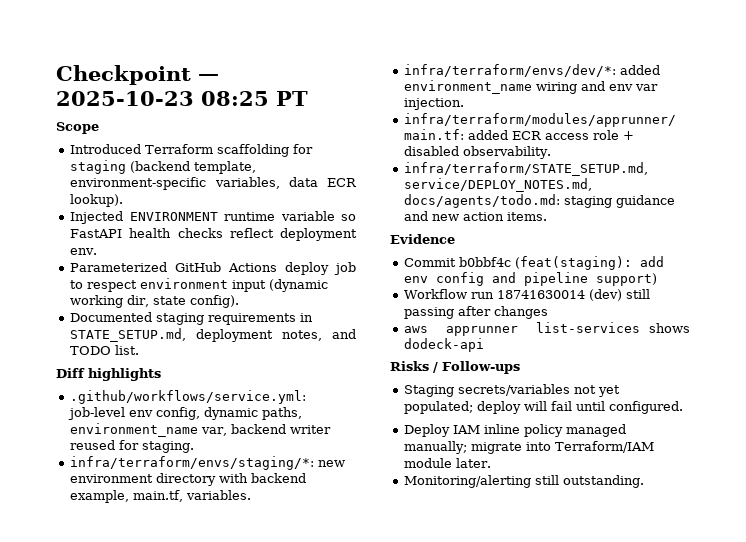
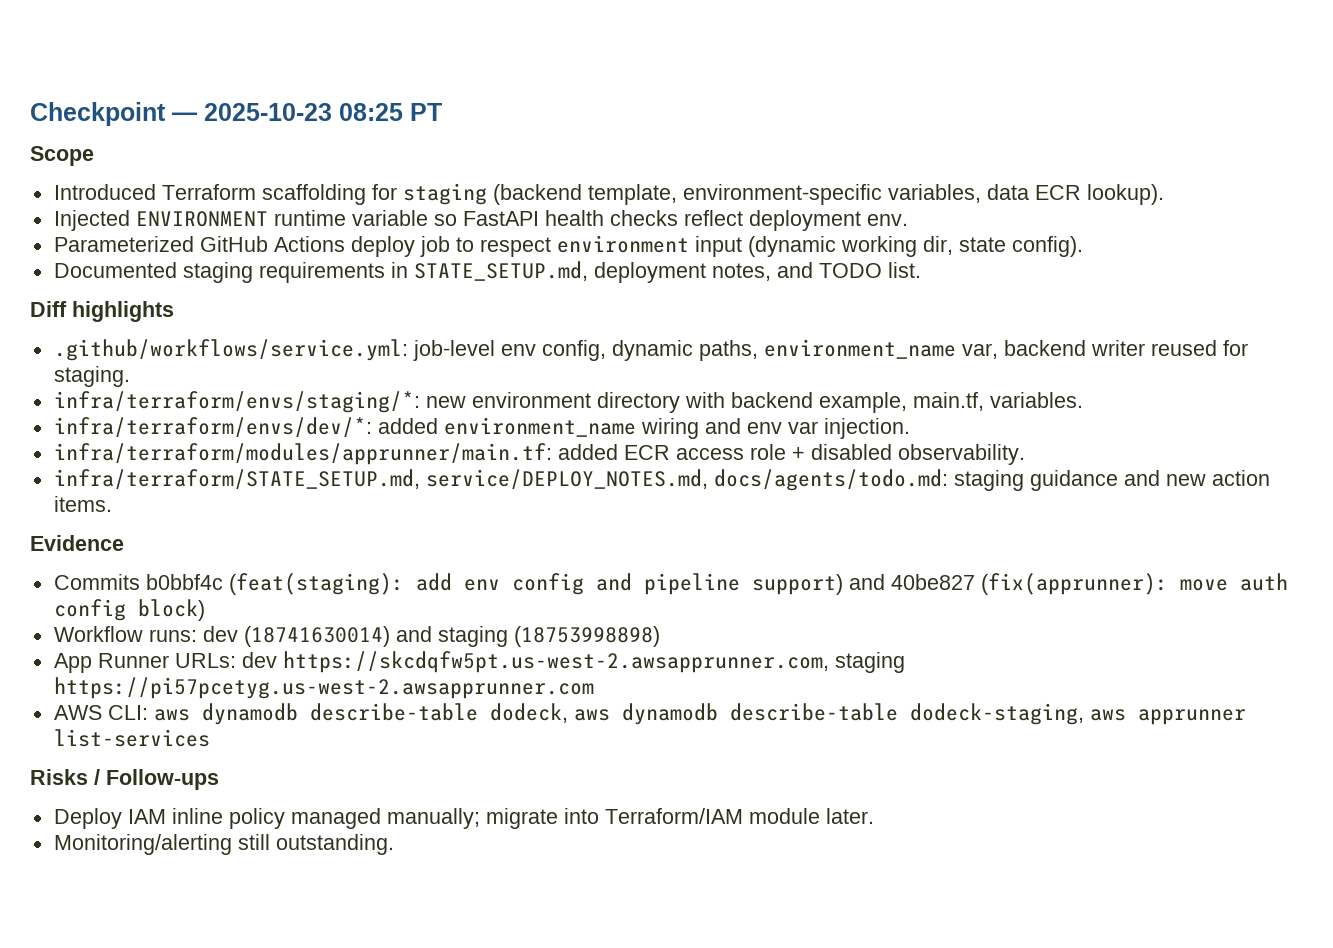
[404,258,457,267] Commit -> [53,574,140,590] Commits
[404,289,651,301] [404,306,549,319] // Workflow run 18741630014 (dev) still passing after changes // -> [848,573,1288,595] [53,599,205,621] [53,626,660,647] [53,651,905,673] [53,677,594,699] [53,703,1084,725] and 40be827 (fix(apprunner): move auth config block) // Workflow runs: dev (18741630014) and staging (18753998898) // App Runner URLs: dev https://skcdqfw5pt.us-west-2.awsapprunner.com, staging https://pi57pcetyg.us-west-2.awsapprunner.com // AWS CLI: aws dynamodb describe-table dodeck, aws dynamodb describe-table dodeck-staging,
[649,323,690,333] [404,338,485,352] shows dodeck-api -> (210, 738) none
[404,384,621,397] [404,401,684,414] // Staging secrets/variables not yet populated; deploy will fail until configured. -> (219, 779) none

